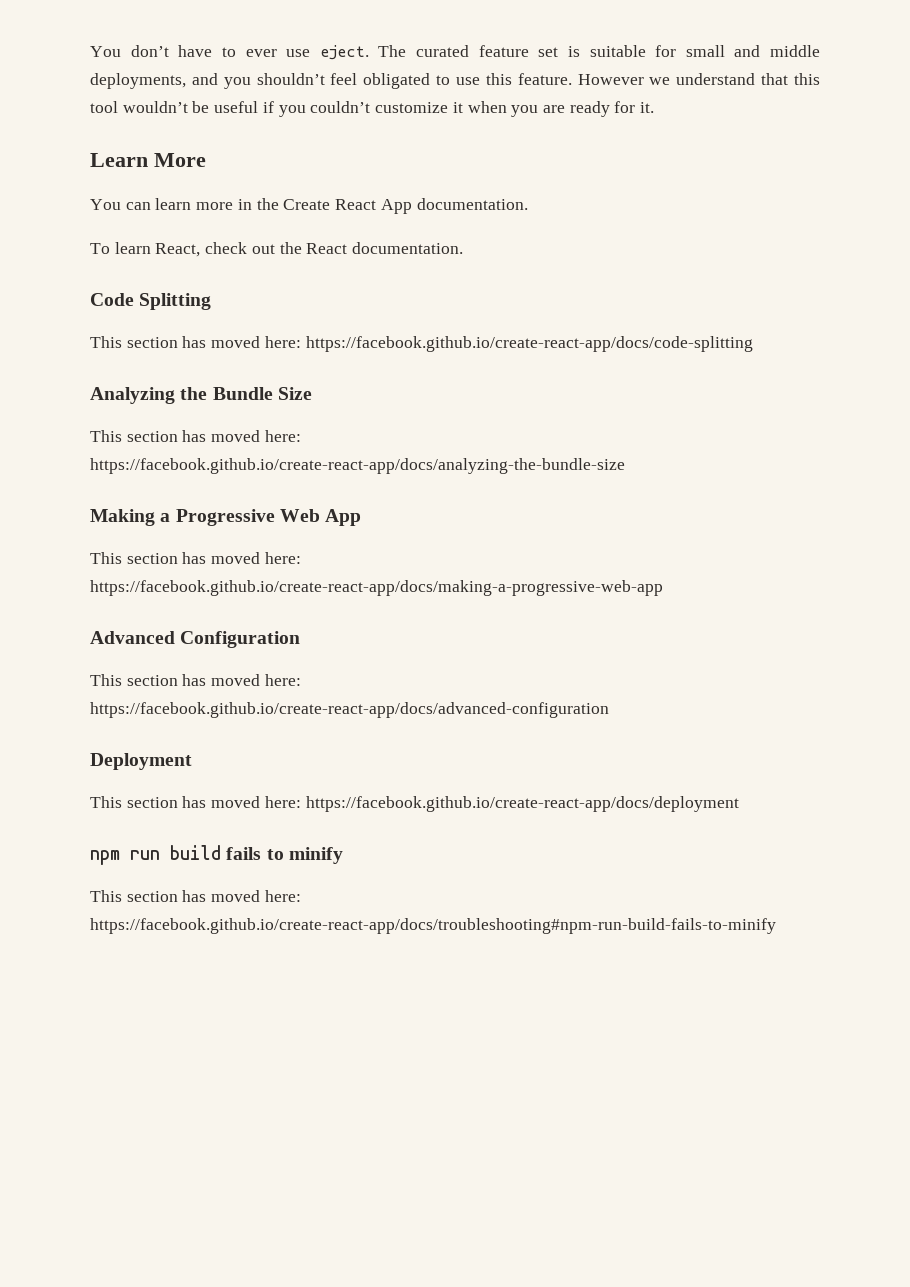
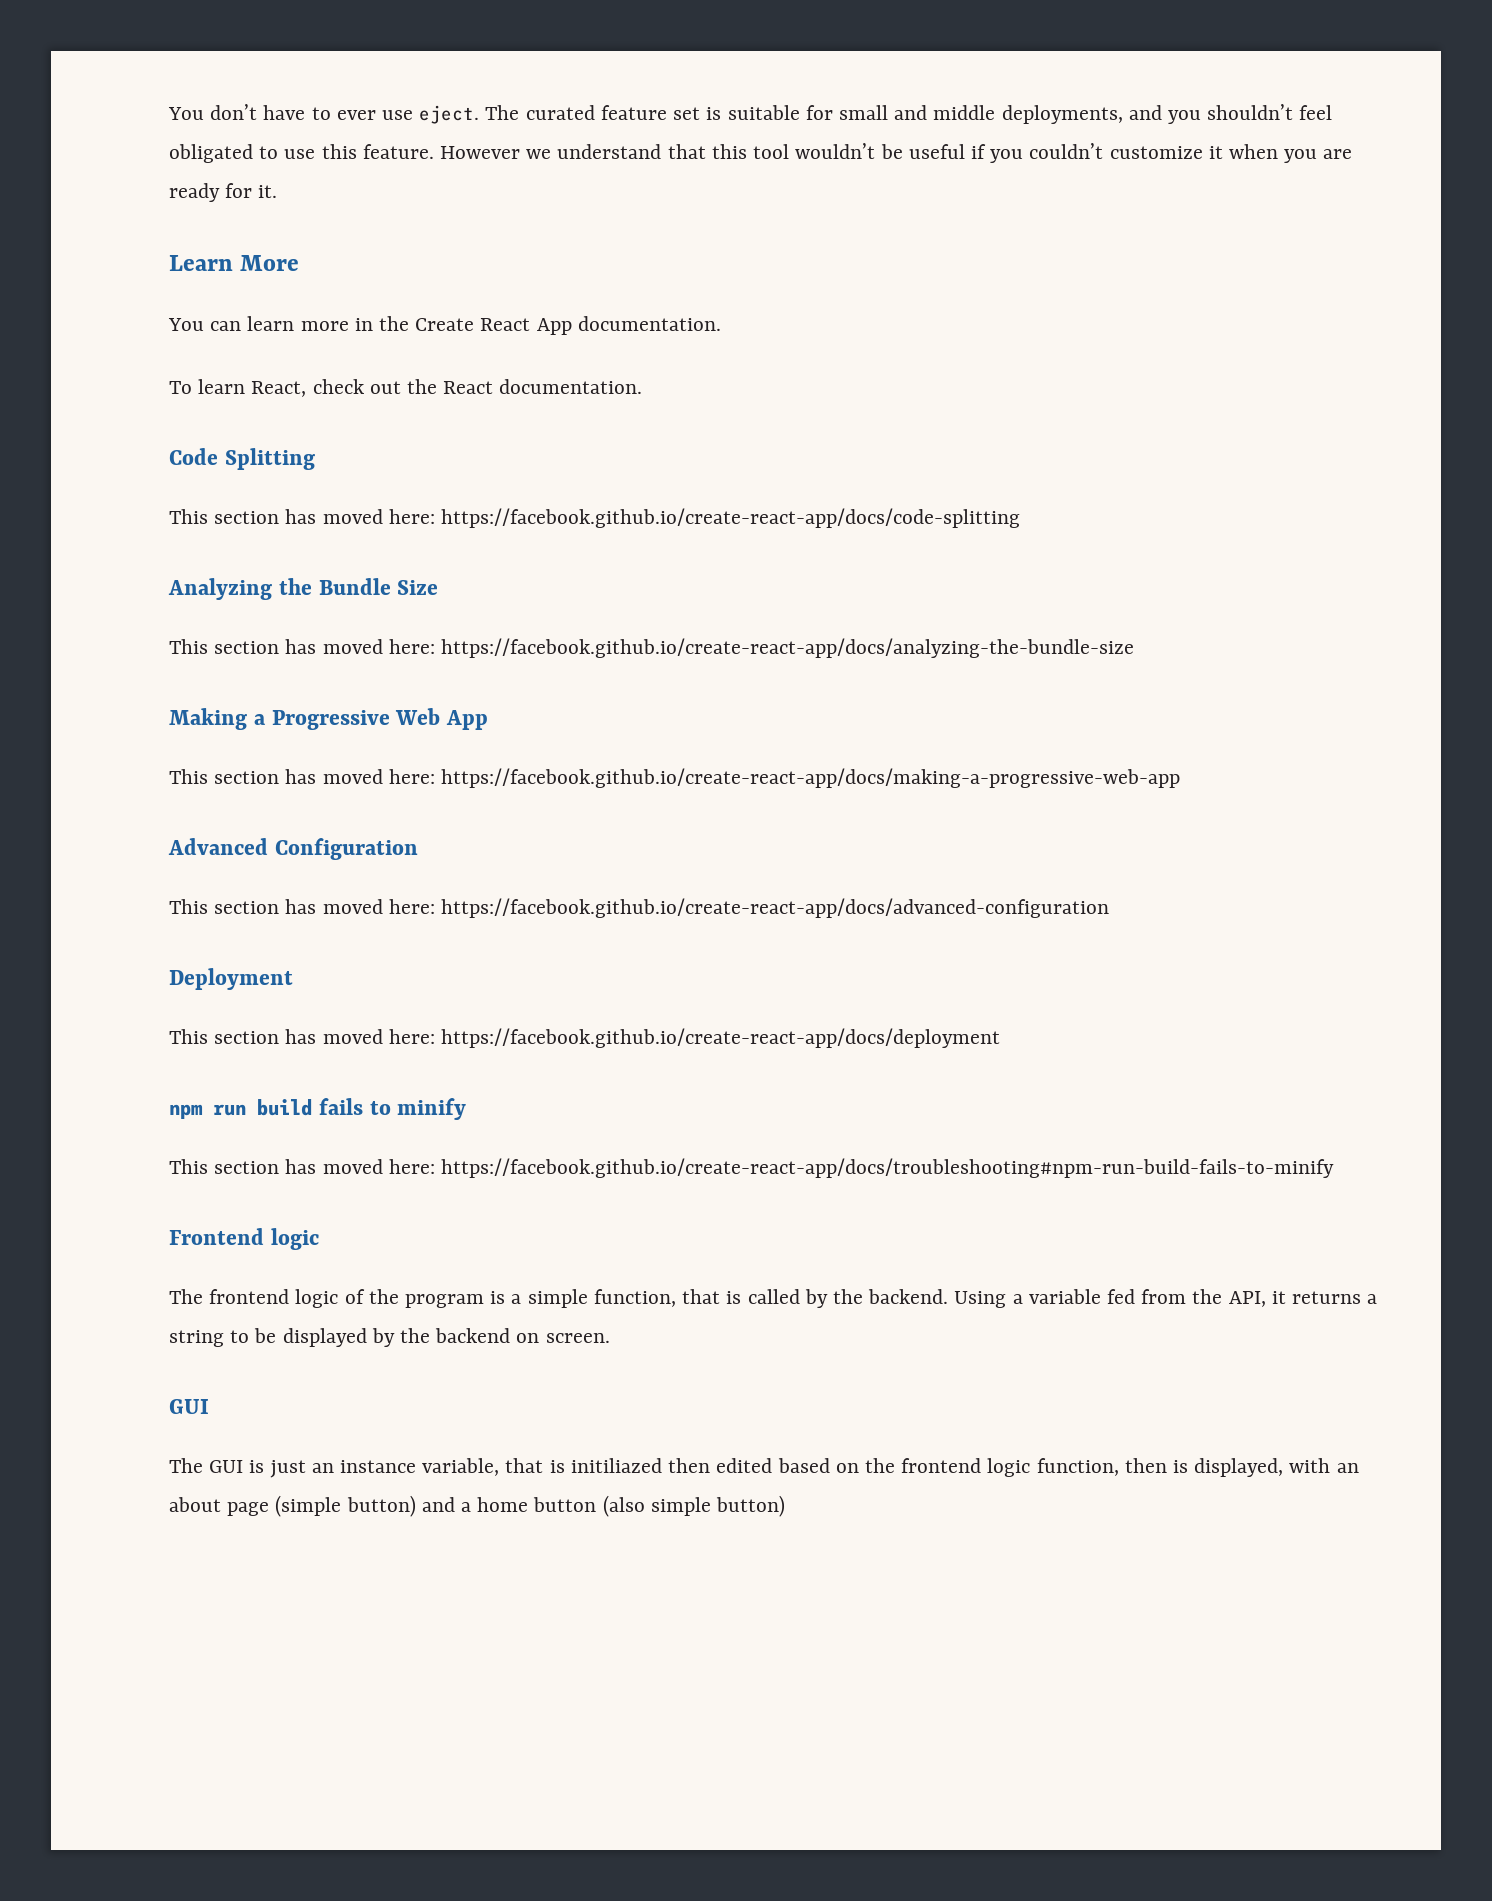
(776, 926) none -> [169,1228,319,1250] [169,1289,1378,1308] [169,1328,610,1347] [169,1399,209,1414] [169,1458,1359,1478] [169,1495,786,1517] // Frontend logic // The frontend logic of the program is a simple function, that is called by the backend. Using a variable fed from the API, it returns a string to be displayed by the backend on screen. // GUI // The GUI is just an instance variable, that is initiliazed then edited based on the frontend logic function, then is displayed, with an about page (simple button) and a home button (also simple button)

